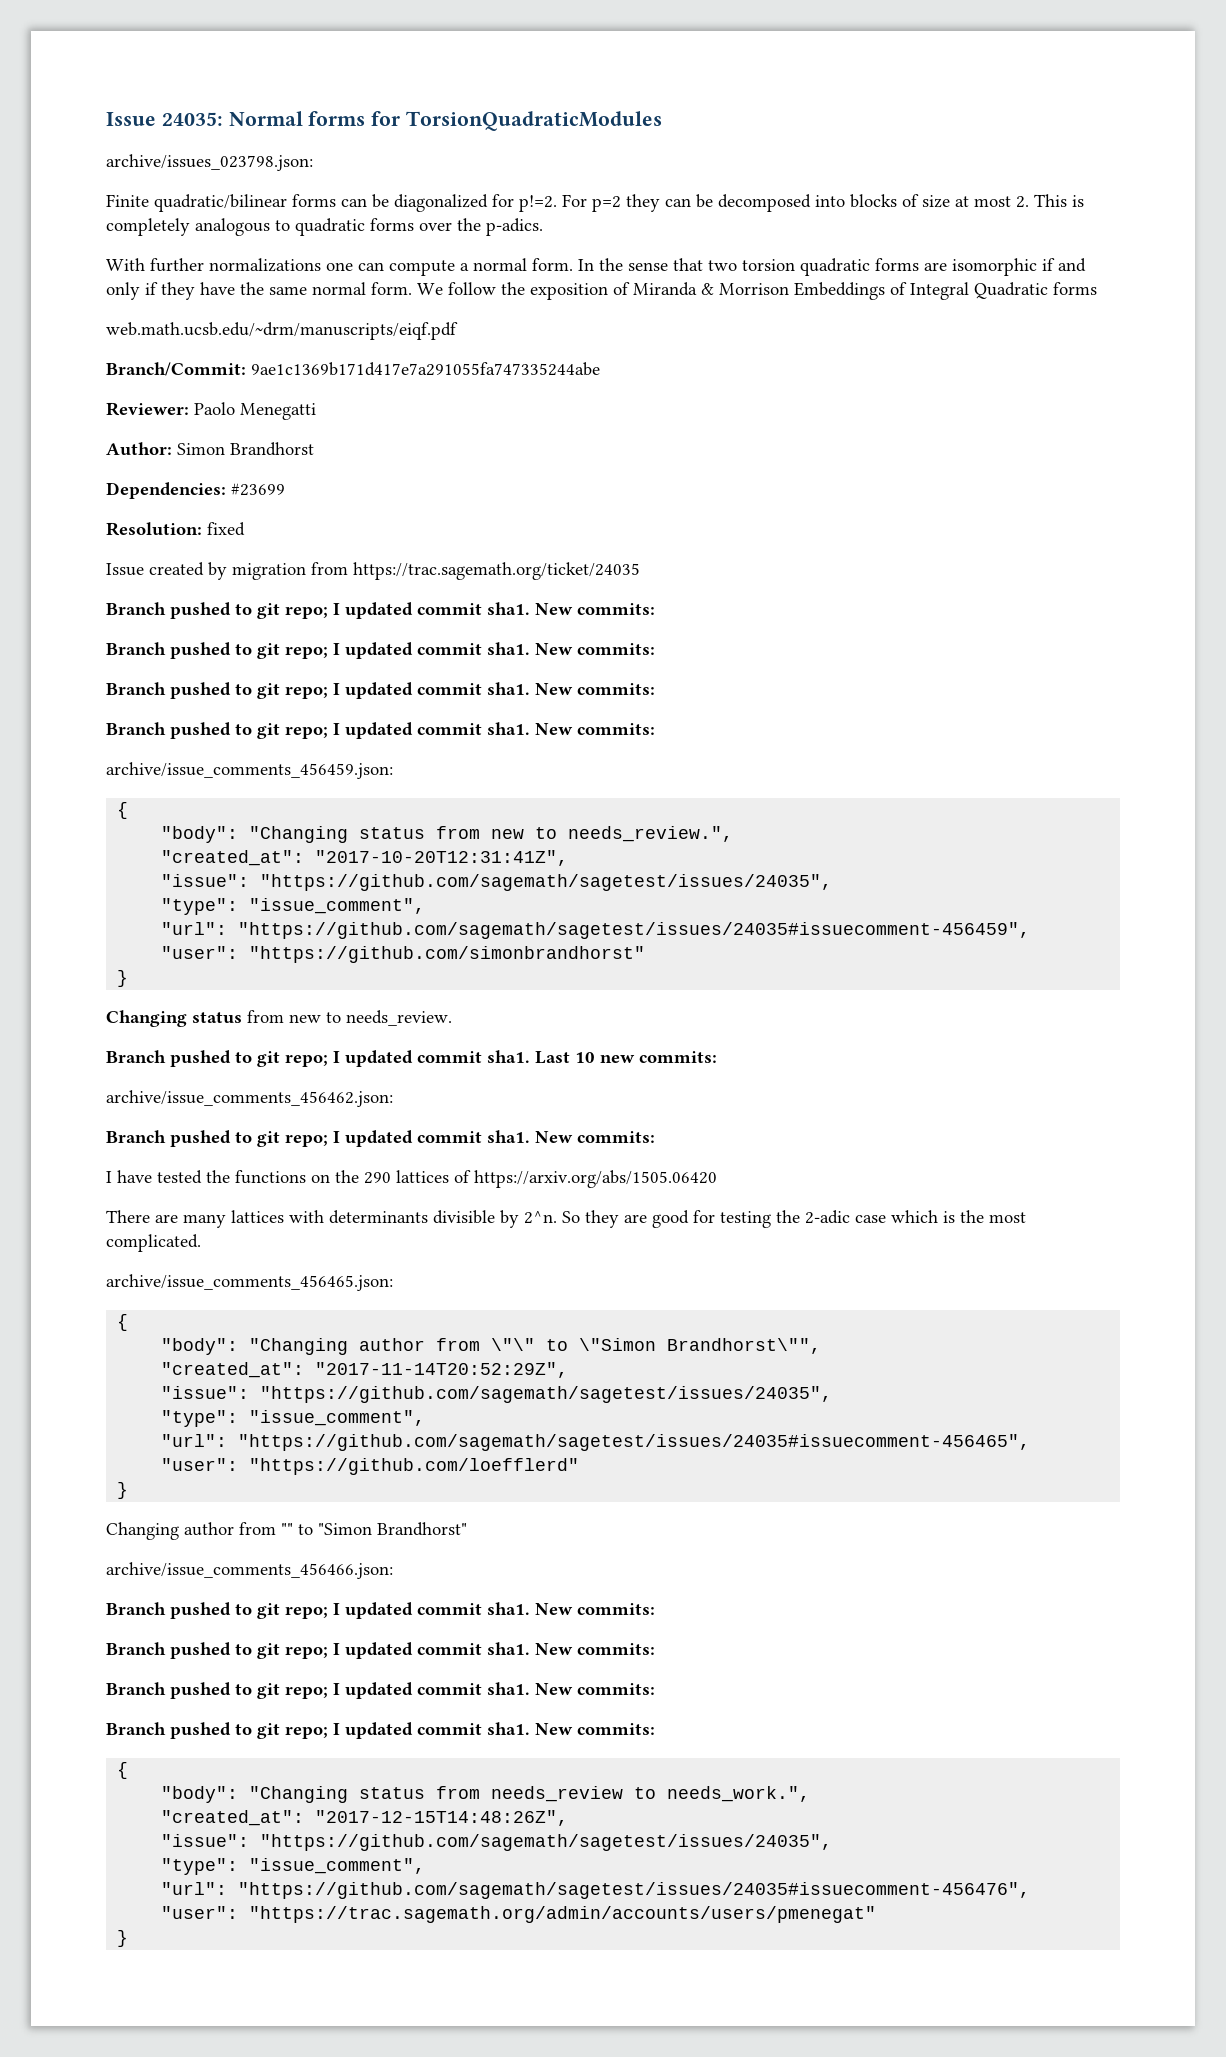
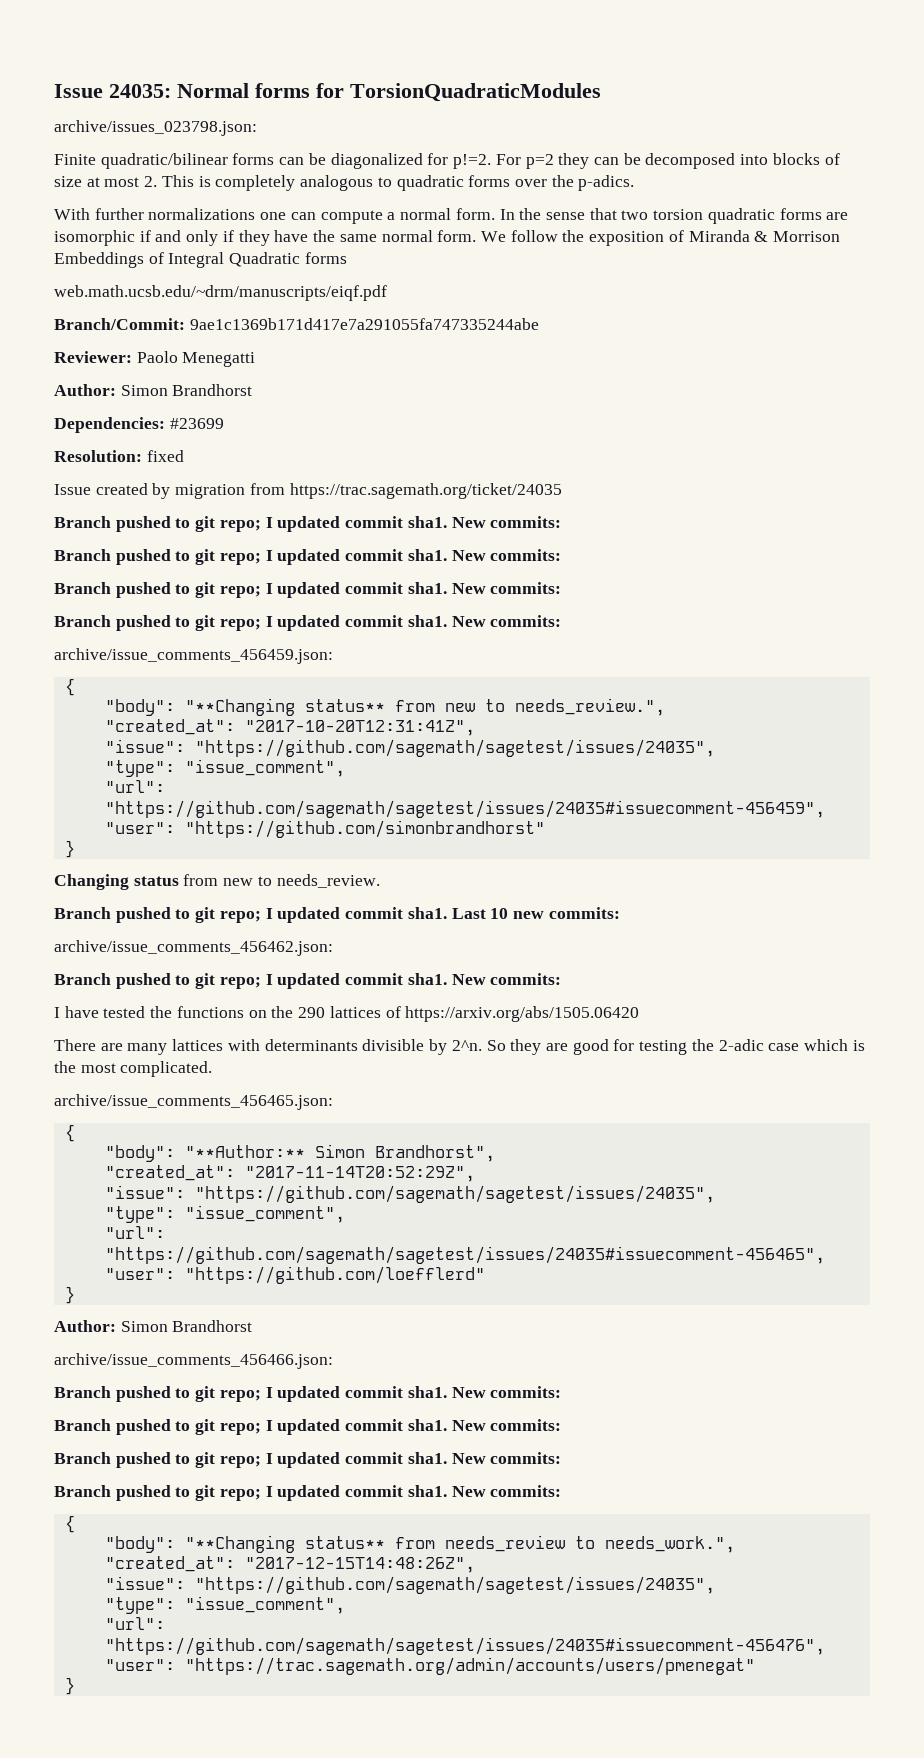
[249,826,426,843] "Changing status -> [184,698,385,716] "**Changing status**
[249,1338,822,1355] "Changing author from \"\" to \"Simon Brandhorst\"", -> [184,1144,495,1162] "**Author:** Simon Brandhorst",
[106,1522,467,1540] Changing author from "" to "Simon Brandhorst" -> [54,1320,253,1332] Author: Simon Brandhorst
[249,1786,426,1803] "Changing status -> [184,1535,385,1553] "**Changing status**

